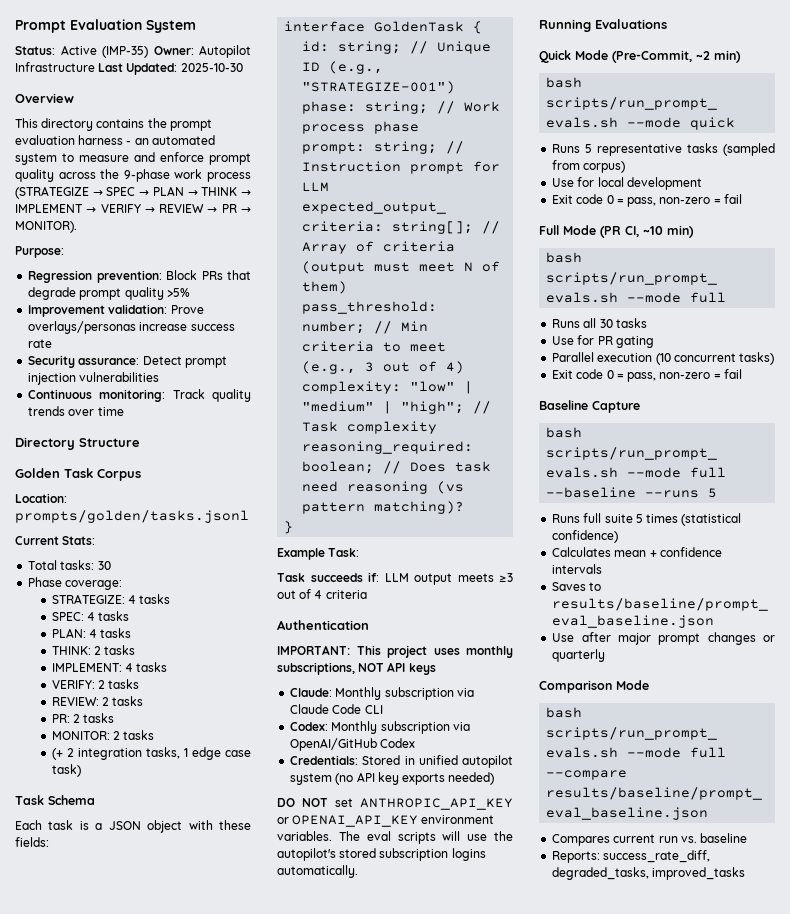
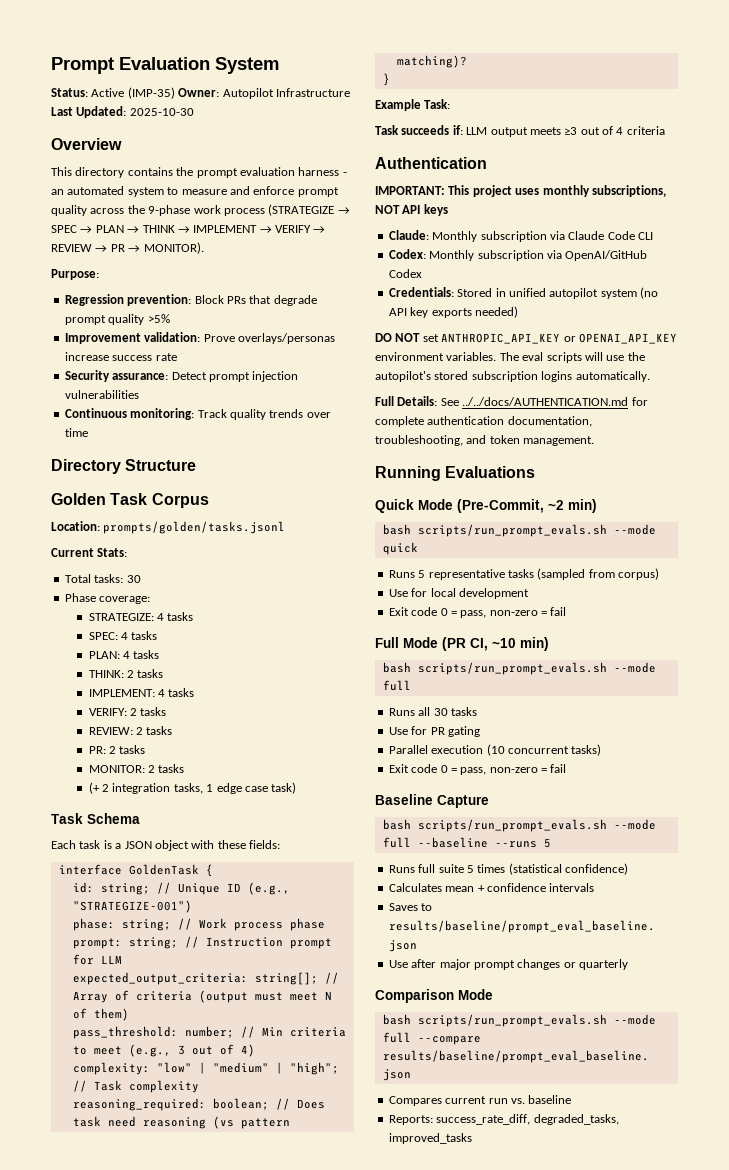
(358, 871) none -> [375,396,648,406] [375,416,592,427] [375,435,595,446] // Full Details: See ../../docs/AUTHENTICATION.md for complete authentication documentation, troubleshooting, and token management.

